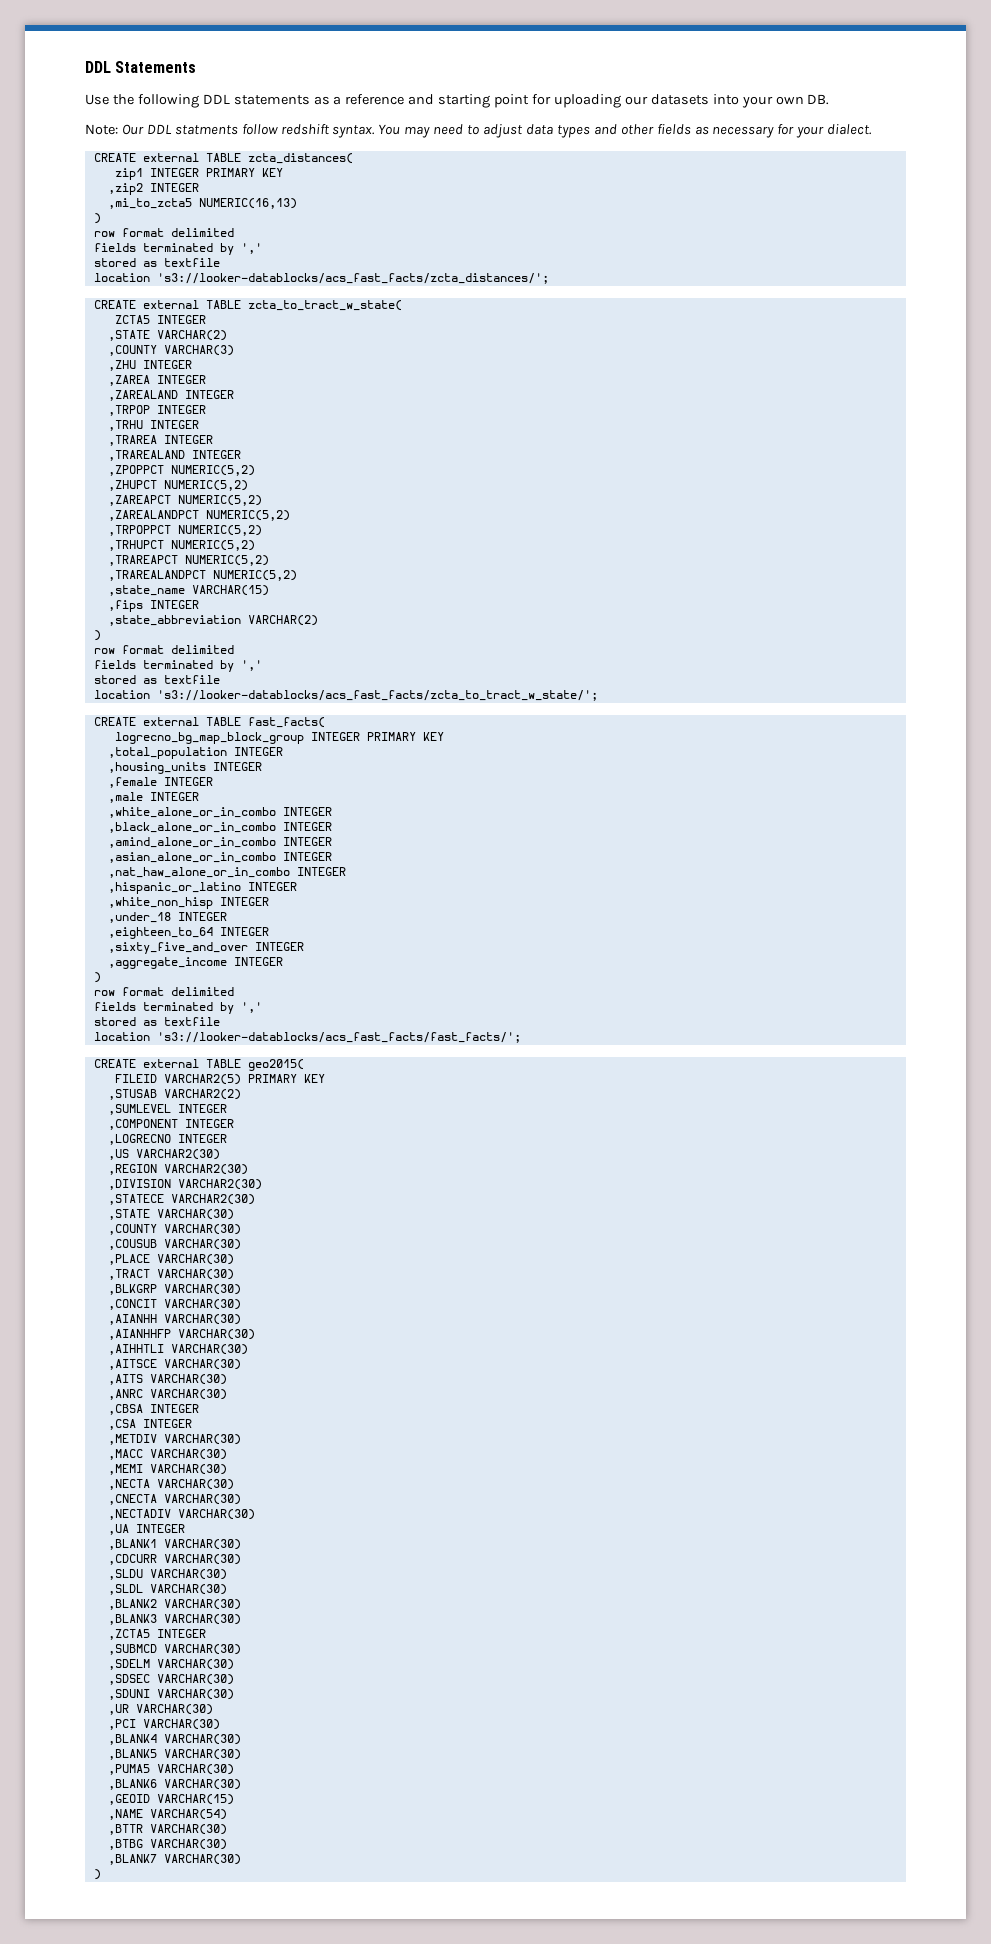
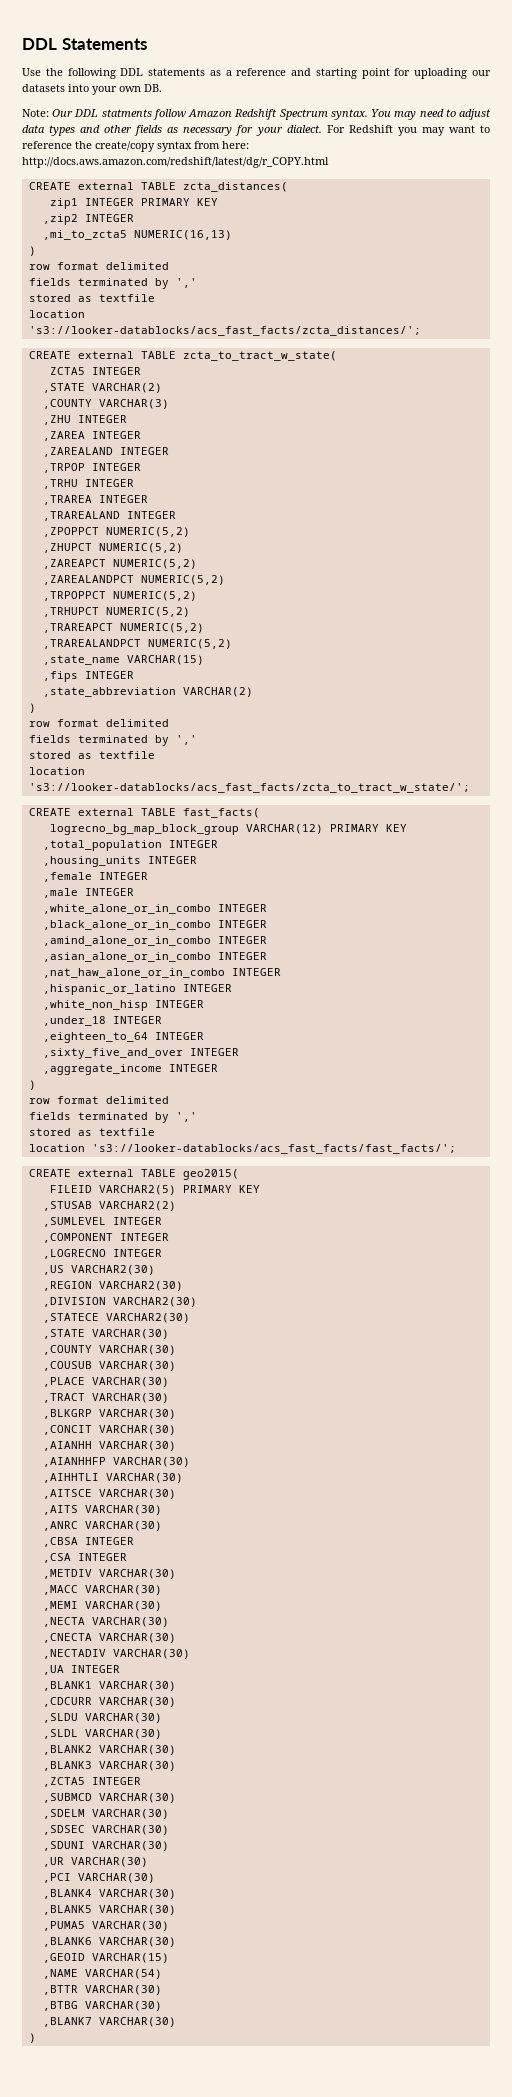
[280,124,330,135] redshift -> [188,109,328,120] Amazon Redshift Spectrum
(873, 129) none -> [326,125,490,136] [22,141,249,152] [22,157,329,168] For Redshift you may want to reference the create/copy syntax from here: http://docs.aws.amazon.com/redshift/latest/dg/r_COPY.html
[310,732,360,741] INTEGER -> [245,824,323,834] VARCHAR(12)

